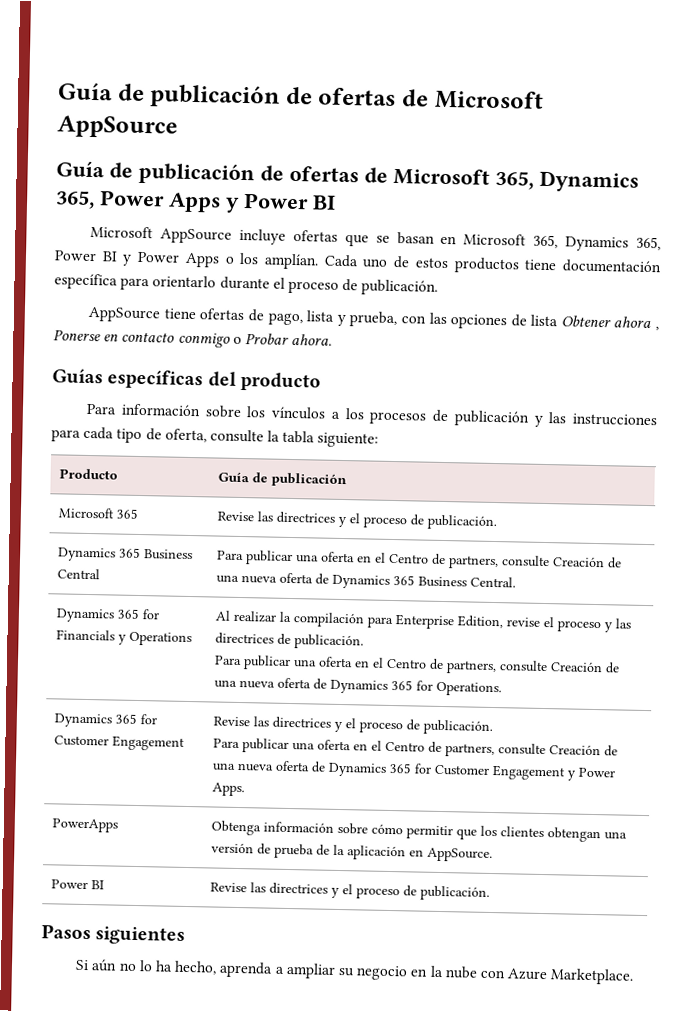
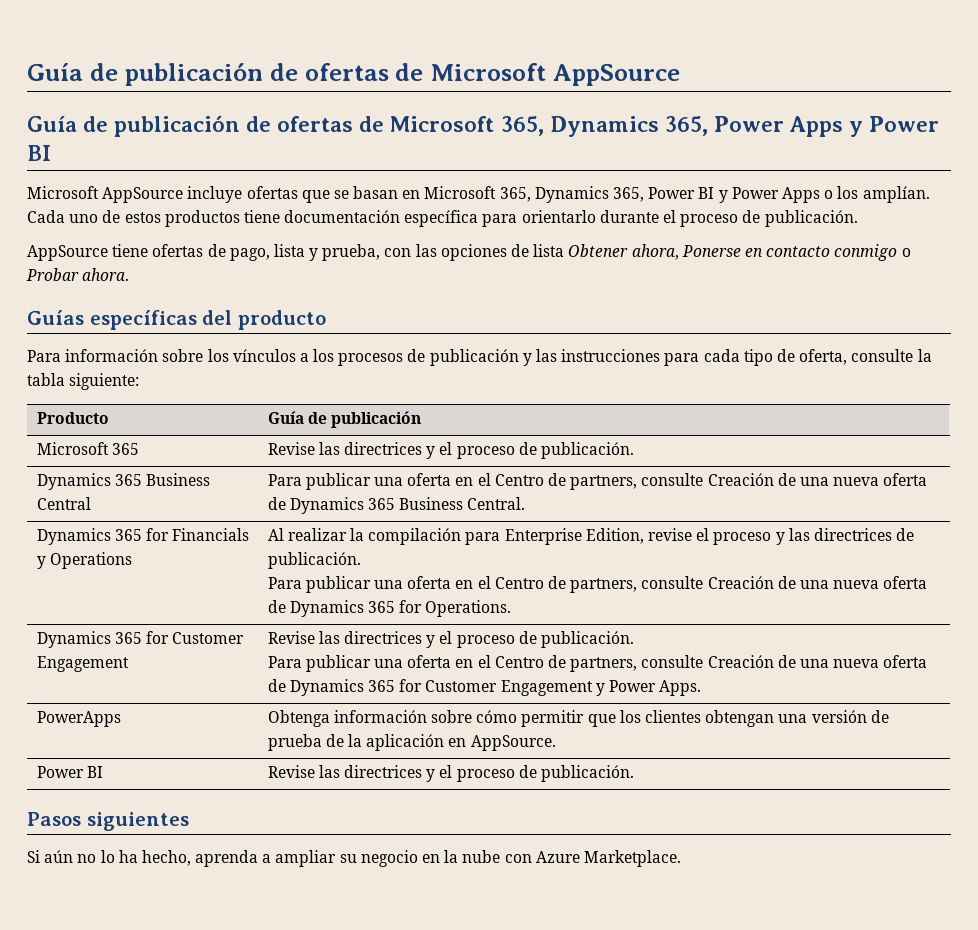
[613,316,659,331] ahora , -> [631,244,679,260] ahora,

